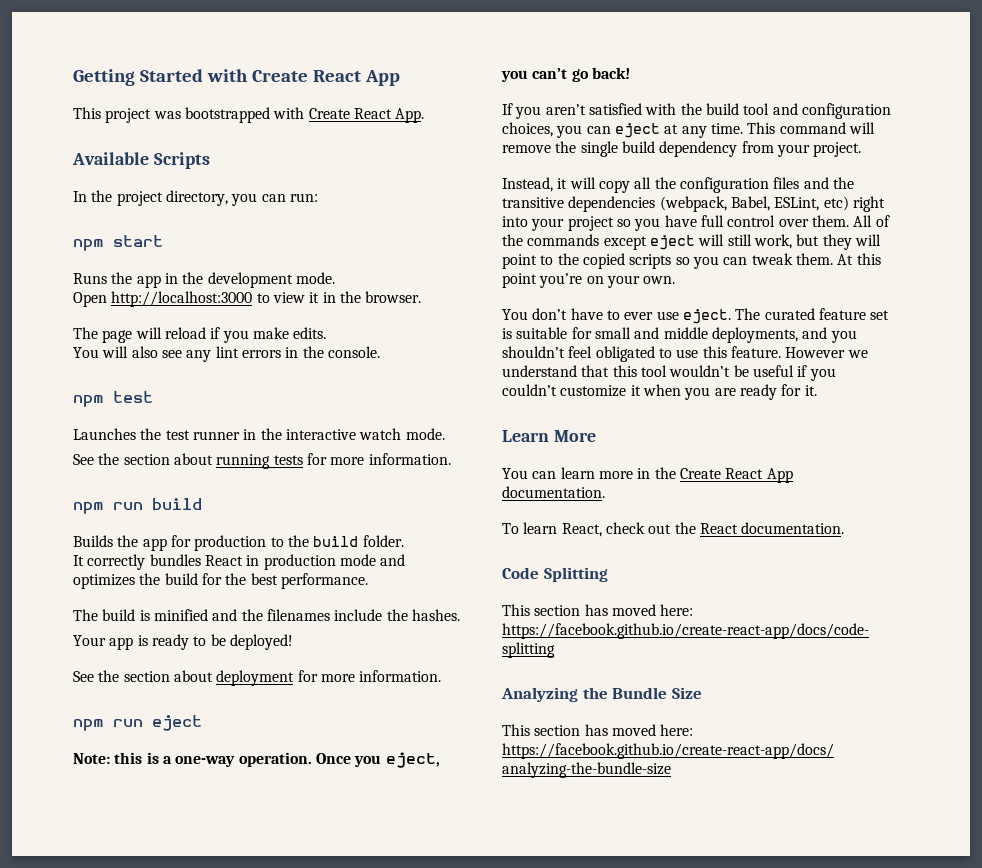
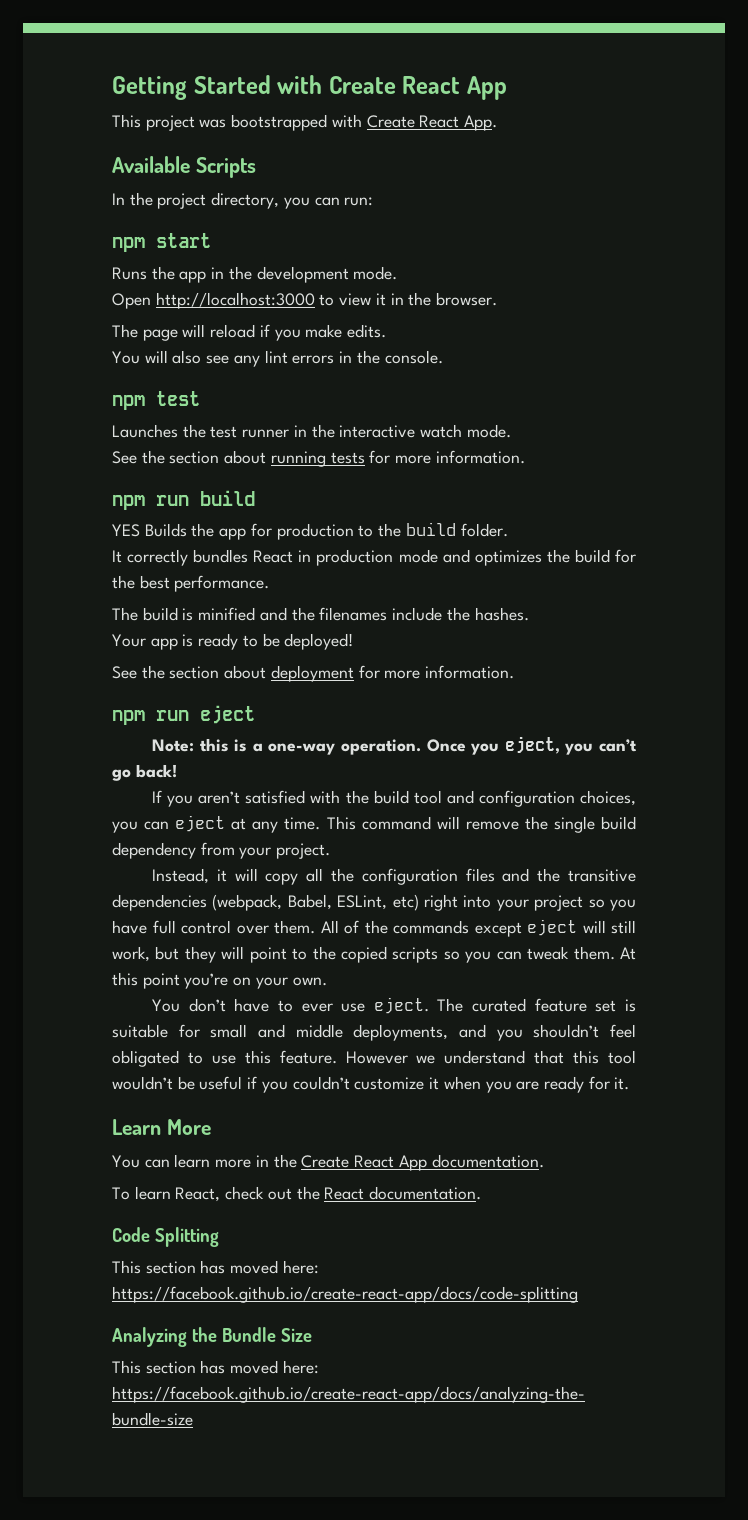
(202, 504) none -> [112,524,140,537] YES

